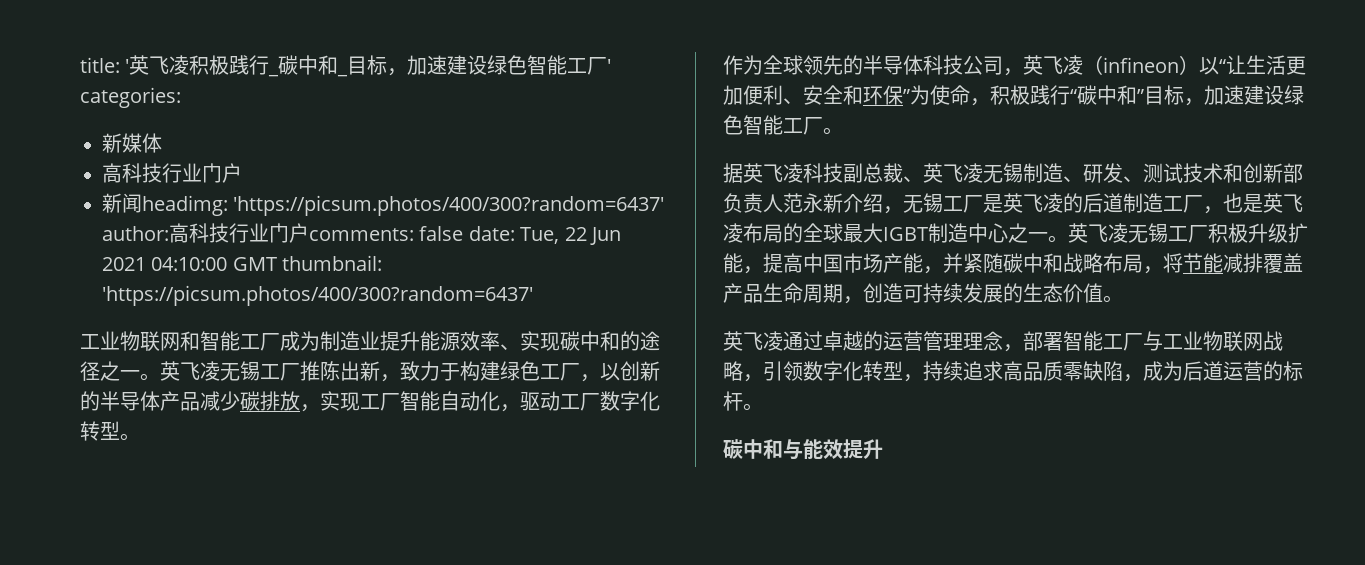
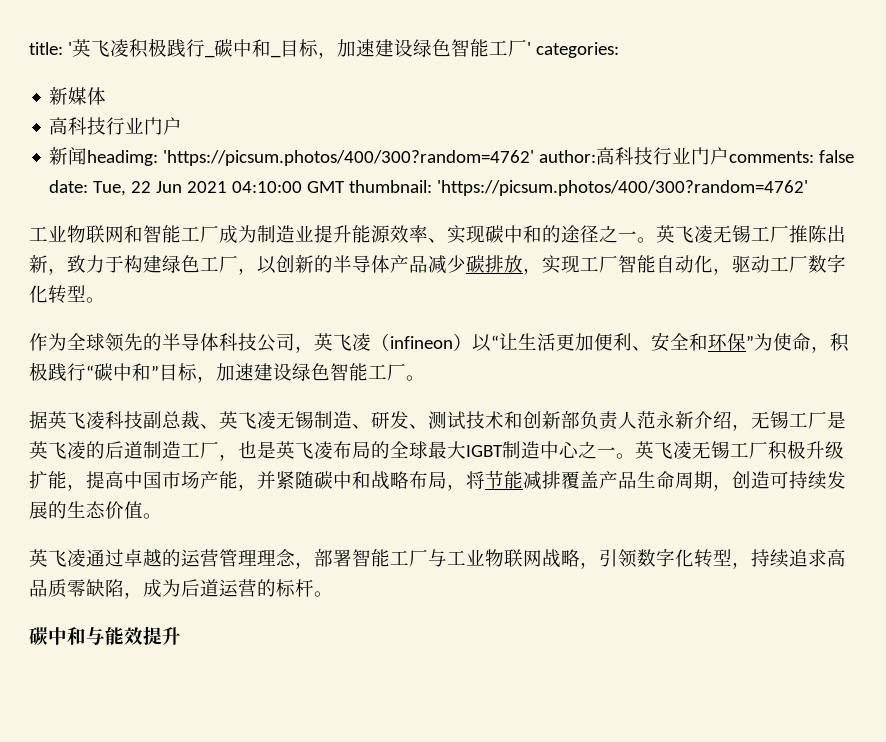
[233,195,665,216] 'https://picsum.photos/400/300?random=6437' -> [163,150,535,166] 'https://picsum.photos/400/300?random=4762'
[102,285,533,306] 'https://picsum.photos/400/300?random=6437' -> [437,180,809,196] 'https://picsum.photos/400/300?random=4762'

